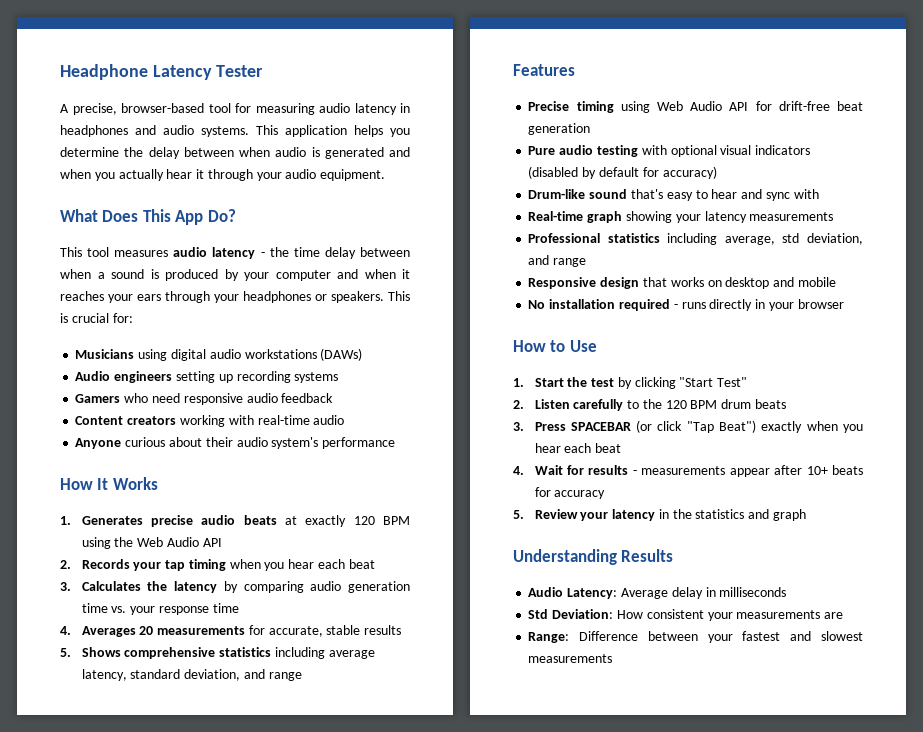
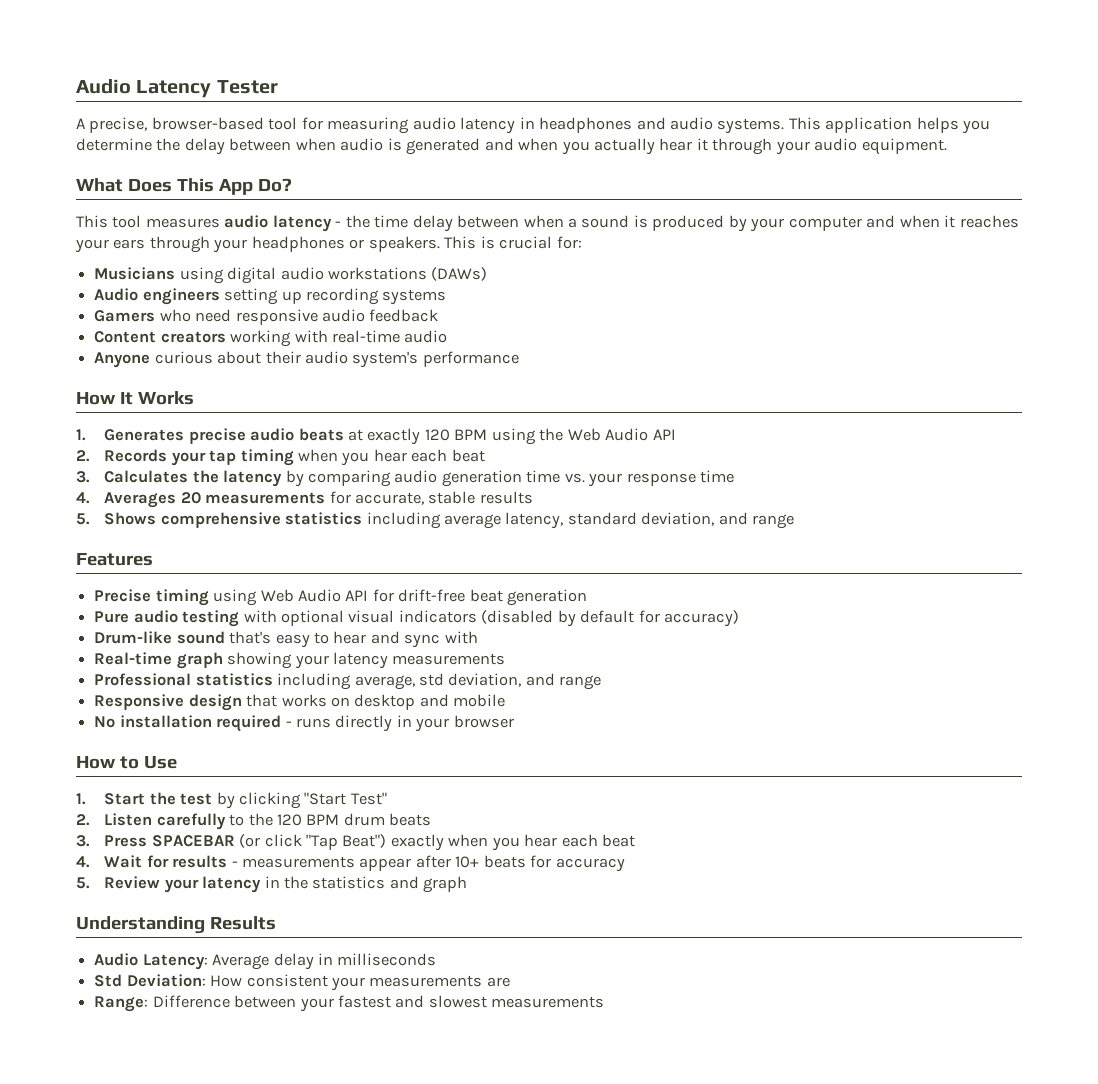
[60,64,148,80] Headphone -> [76,79,131,94] Audio

